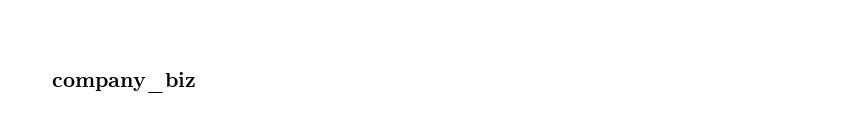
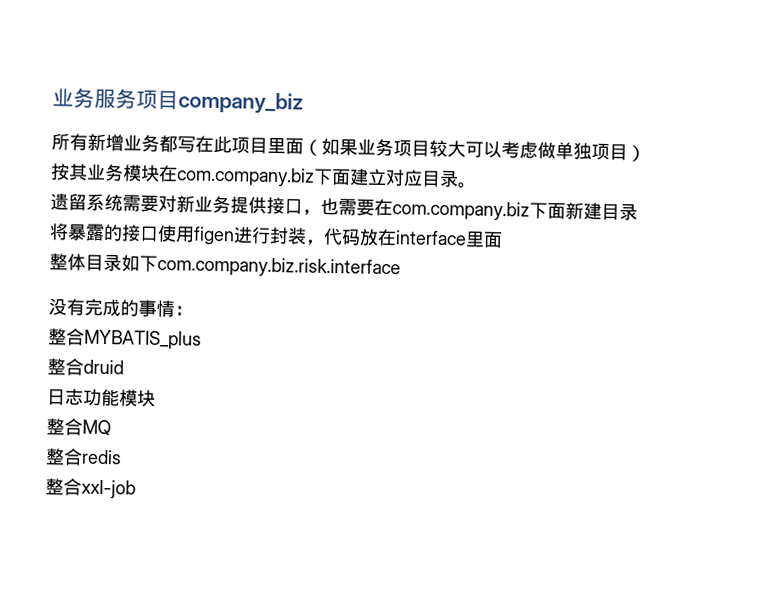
[52,72,196,93] company_biz -> [52,87,304,115] [51,133,646,162] [51,163,477,189] [50,193,638,221] [49,223,503,249] [49,253,401,279] [48,298,193,318] [48,328,202,350] [47,358,124,376] [47,388,156,407] [46,418,111,437] [45,448,122,466] [45,477,136,499] 业务服务项目company_biz // 所有新增业务都写在此项目里面（如果业务项目较大可以考虑做单独项目） // 按其业务模块在com.company.biz下面建立对应目录。 // 遗留系统需要对新业务提供接口，也需要在com.company.biz下面新建目录 // 将暴露的接口使用figen进行封装，代码放在interface里面 // 整体目录如下com.company.biz.risk.interface // 没有完成的事情： // 整合MYBATIS_plus // 整合druid // 日志功能模块 // 整合MQ // 整合redis // 整合xxl-job

